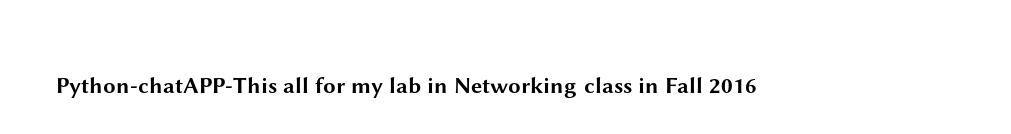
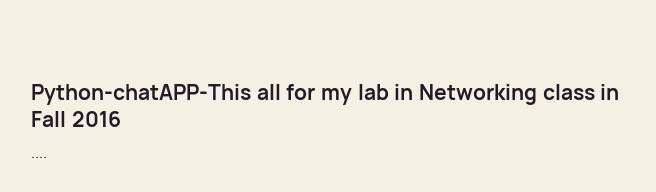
(757, 86) none -> [31,156,47,158] // ....

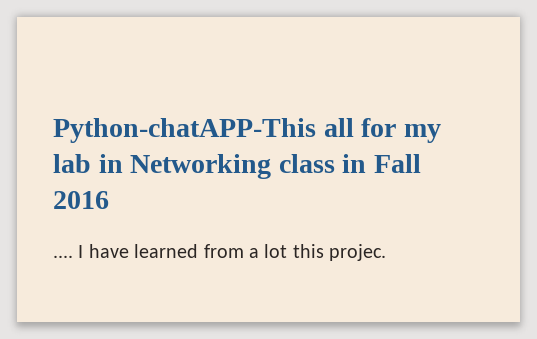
(47, 157) none -> [78,244,387,261] I have learned from a lot this projec.

